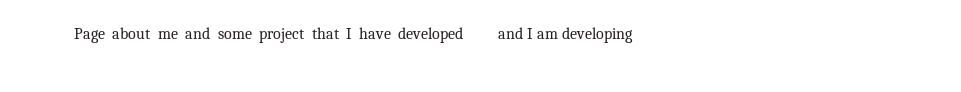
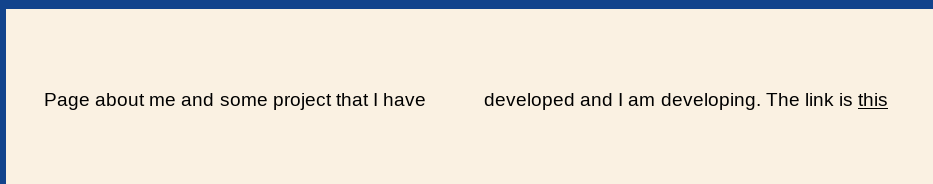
[561,27,633,43] developing -> [660,93,889,110] developing. The link is this

